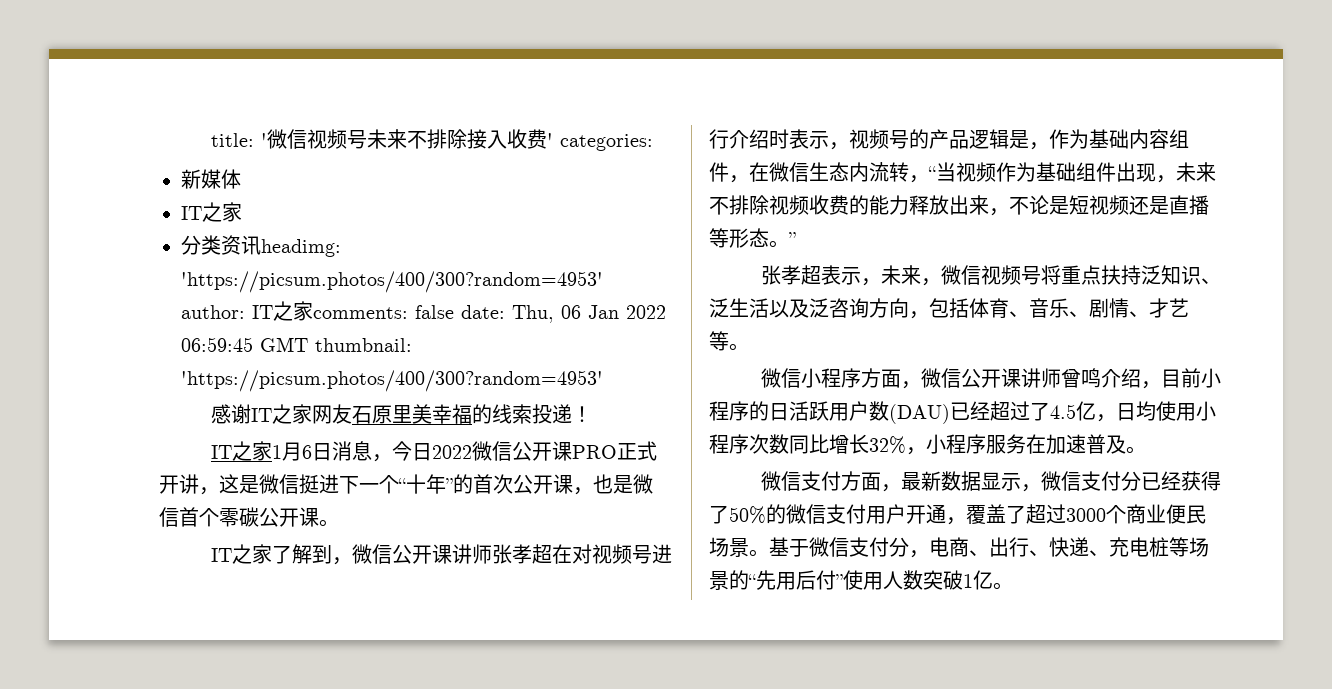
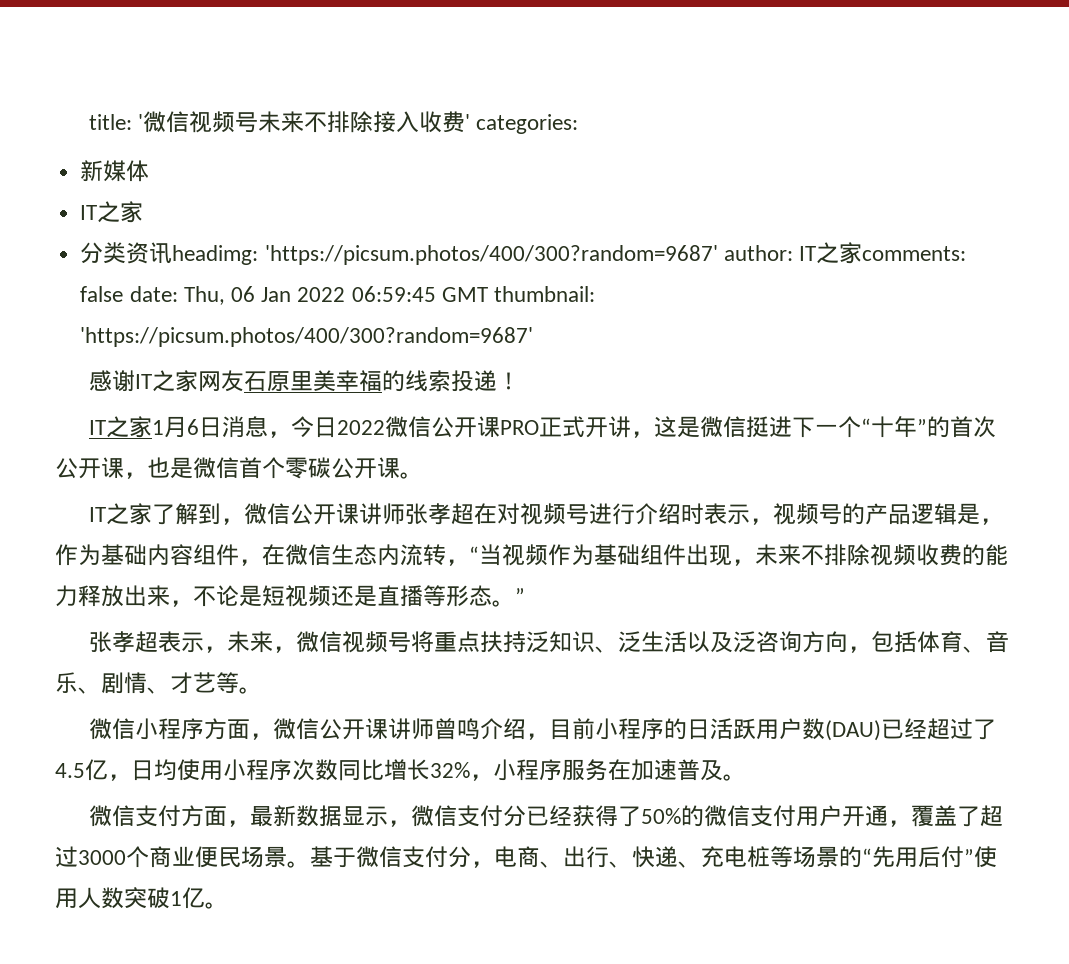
[181,271,603,293] 'https://picsum.photos/400/300?random=4953' -> [264,245,718,265] 'https://picsum.photos/400/300?random=9687'
[181,370,603,392] 'https://picsum.photos/400/300?random=4953' -> [80,327,534,347] 'https://picsum.photos/400/300?random=9687'

